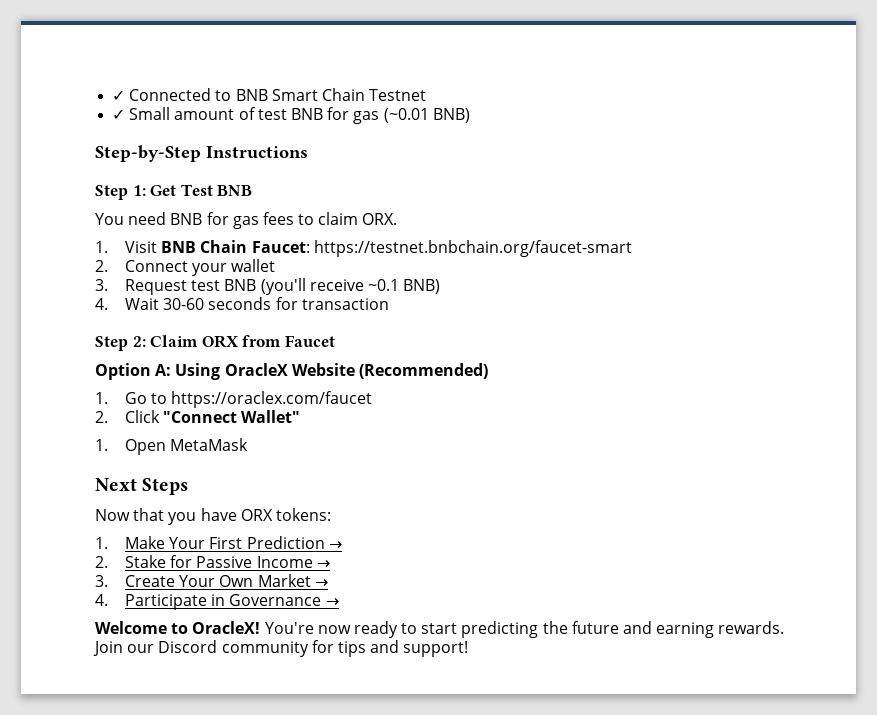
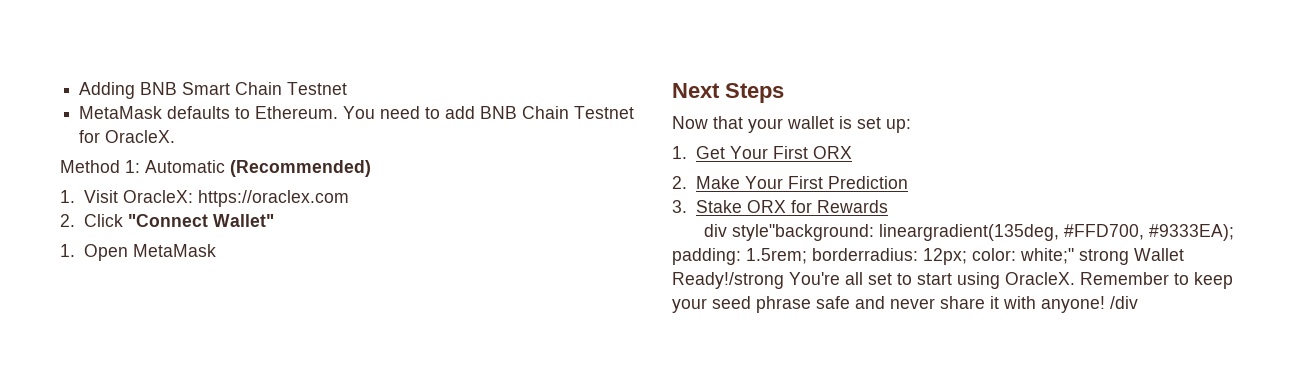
[112,88,232,101] ✓ Connected to -> [79,82,136,99] Adding
[112,107,470,124] [95,145,308,162] [95,184,253,200] [95,212,398,229] [95,240,632,257] [95,259,276,276] [95,278,441,295] [95,297,389,310] [95,335,335,351] [95,363,488,380] [95,391,373,408] ✓ Small amount of test BNB for gas (~0.01 BNB) // Step-by-Step Instructions // Step 1: Get Test BNB // You need BNB for gas fees to claim ORX. // 1. Visit BNB Chain Faucet: https://testnet.bnbchain.org/faucet-smart // 2. Connect your wallet // 3. Request test BNB (you'll receive ~0.1 BNB) // 4. Wait 30-60 seconds for transaction // Step 2: Claim ORX from Faucet // Option A: Using OracleX Website (Recommended) // 1. Go to https://oraclex.com/faucet -> [79,106,635,119] [79,130,176,143] [60,160,371,177] [60,190,349,207] MetaMask defaults to Ethereum. You need to add BNB Chain Testnet for OracleX. // Method 1: Automatic (Recommended) // 1. Visit OracleX: https://oraclex.com
[168,508,331,525] [95,537,108,549] you have ORX tokens: // 1. -> [748,116,911,133] [672,146,852,159] [672,176,687,189] your wallet is set up: // 1. Get Your First ORX // 2.
[328,541,342,549] [95,555,330,568] [95,574,328,587] [95,594,339,610] [95,621,785,638] [93,640,469,657] → // 2. Stake for Passive Income → // 3. Create Your Own Market → // 4. Participate in Governance → // Welcome to OracleX! You're now ready to start predicting the future and earning rewards. Join our Discord community for tips and support! -> [672,200,888,213] [704,224,1235,241] [672,248,1184,265] [672,272,1233,289] [672,296,1138,313] // 3. Stake ORX for Rewards // div style"background: lineargradient(135deg, #FFD700, #9333EA); padding: 1.5rem; borderradius: 12px; color: white;" strong Wallet Ready!/strong You're all set to start using OracleX. Remember to keep your seed phrase safe and never share it with anyone! /div

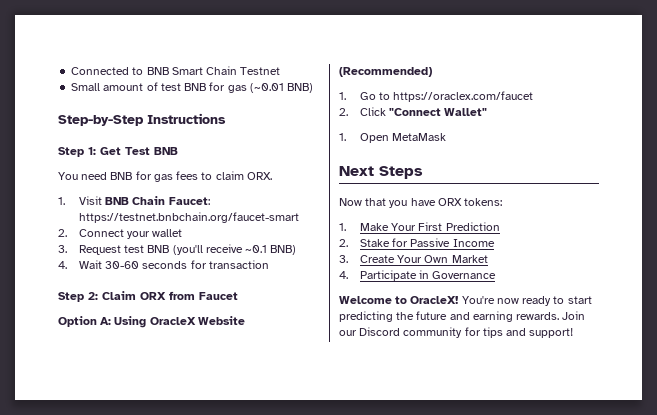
[79,82,136,99] Adding -> [71,67,144,75] Connected to
[79,106,635,119] [79,130,176,143] [60,160,225,173] MetaMask defaults to Ethereum. You need to add BNB Chain Testnet for OracleX. // Method 1: Automatic -> [71,82,314,93] [58,113,226,126] [58,147,178,157] [58,171,272,182] [58,196,210,205] [78,212,299,223] [58,229,183,239] [58,244,297,255] [58,260,269,269] [58,291,238,302] [58,316,245,328] Small amount of test BNB for gas (~0.01 BNB) // Step-by-Step Instructions // Step 1: Get Test BNB // You need BNB for gas fees to claim ORX. // 1. Visit BNB Chain Faucet: https://testnet.bnbchain.org/faucet-smart // 2. Connect your wallet // 3. Request test BNB (you'll receive ~0.1 BNB) // 4. Wait 30-60 seconds for transaction // Step 2: Claim ORX from Faucet // Option A: Using OracleX Website
[83,190,349,207] Visit OracleX: https://oraclex.com -> [359,91,534,102] Go to https://oraclex.com/faucet
[748,116,911,133] [672,146,852,159] [672,176,687,189] your wallet is set up: // 1. Get Your First ORX // 2. -> [389,198,503,208] [339,223,346,231] you have ORX tokens: // 1.
[672,200,888,213] [704,224,1235,241] [672,248,1184,265] [672,272,1233,289] [672,296,1138,313] 3. Stake ORX for Rewards // div style"background: lineargradient(135deg, #FFD700, #9333EA); padding: 1.5rem; borderradius: 12px; color: white;" strong Wallet Ready!/strong You're all set to start using OracleX. Remember to keep your seed phrase safe and never share it with anyone! /div -> [339,238,495,247] [339,255,488,263] [339,270,497,281] [339,296,592,306] [339,311,586,322] [339,327,574,338] 2. Stake for Passive Income // 3. Create Your Own Market // 4. Participate in Governance // Welcome to OracleX! You're now ready to start predicting the future and earning rewards. Join our Discord community for tips and support!

